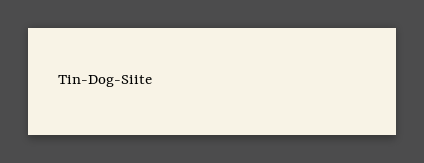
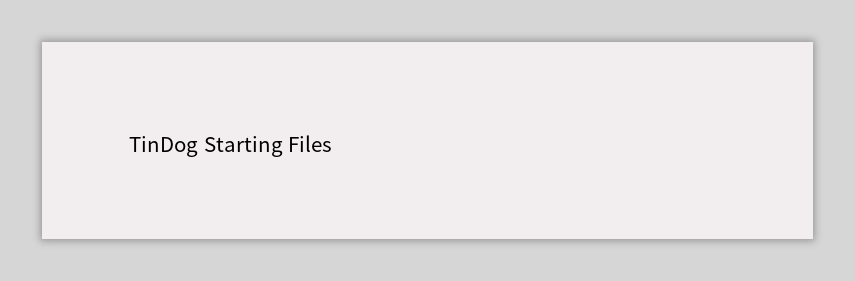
[58,75,152,87] Tin-Dog-Siite -> [129,135,333,157] TinDog Starting Files

